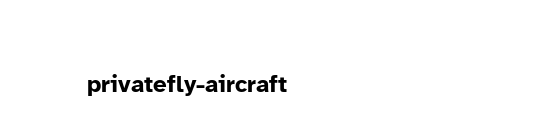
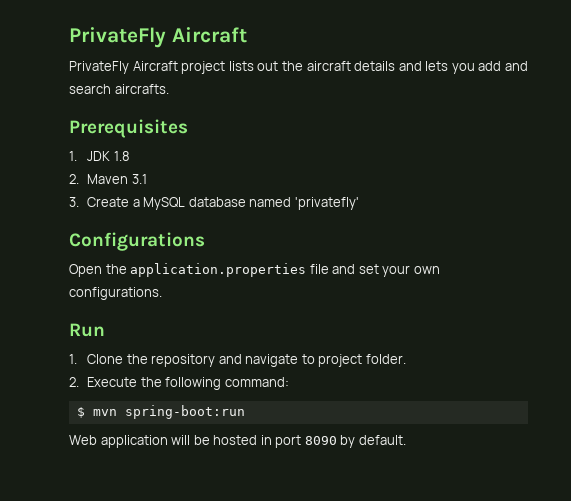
[87,74,287,96] privatefly-aircraft -> [69,27,247,48] [69,61,528,74] [69,84,169,94] [69,119,188,138] [69,151,130,161] [69,174,147,184] [69,197,359,210] [69,232,205,251] [69,263,440,277] [69,287,162,300] [69,323,105,337] [69,354,406,367] [69,377,289,390] [76,405,245,419] [69,435,406,448] PrivateFly Aircraft // PrivateFly Aircraft project lists out the aircraft details and lets you add and search aircrafts. // Prerequisites // 1. JDK 1.8 // 2. Maven 3.1 // 3. Create a MySQL database named 'privatefly' // Configurations // Open the application.properties file and set your own configurations. // Run // 1. Clone the repository and navigate to project folder. // 2. Execute the following command: // $ mvn spring-boot:run // Web application will be hosted in port 8090 by default.

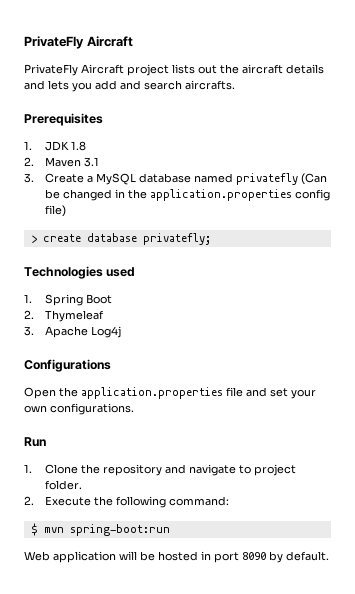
[294,197,359,210] 'privatefly' -> [236,173,328,185] [45,189,331,201] [45,205,67,217] [30,233,211,245] [24,266,136,279] [24,294,113,306] [24,310,105,322] [24,326,122,338] privatefly (Can be changed in the application.properties config file) // > create database privatefly; // Technologies used // 1. Spring Boot // 2. Thymeleaf // 3. Apache Log4j

